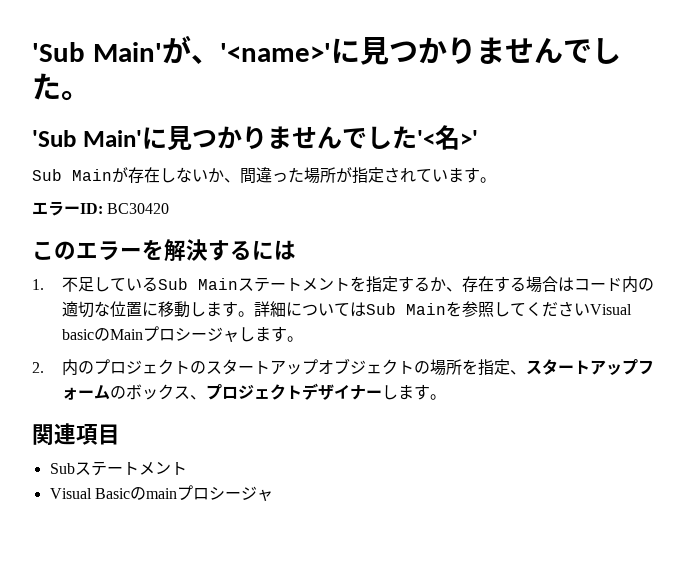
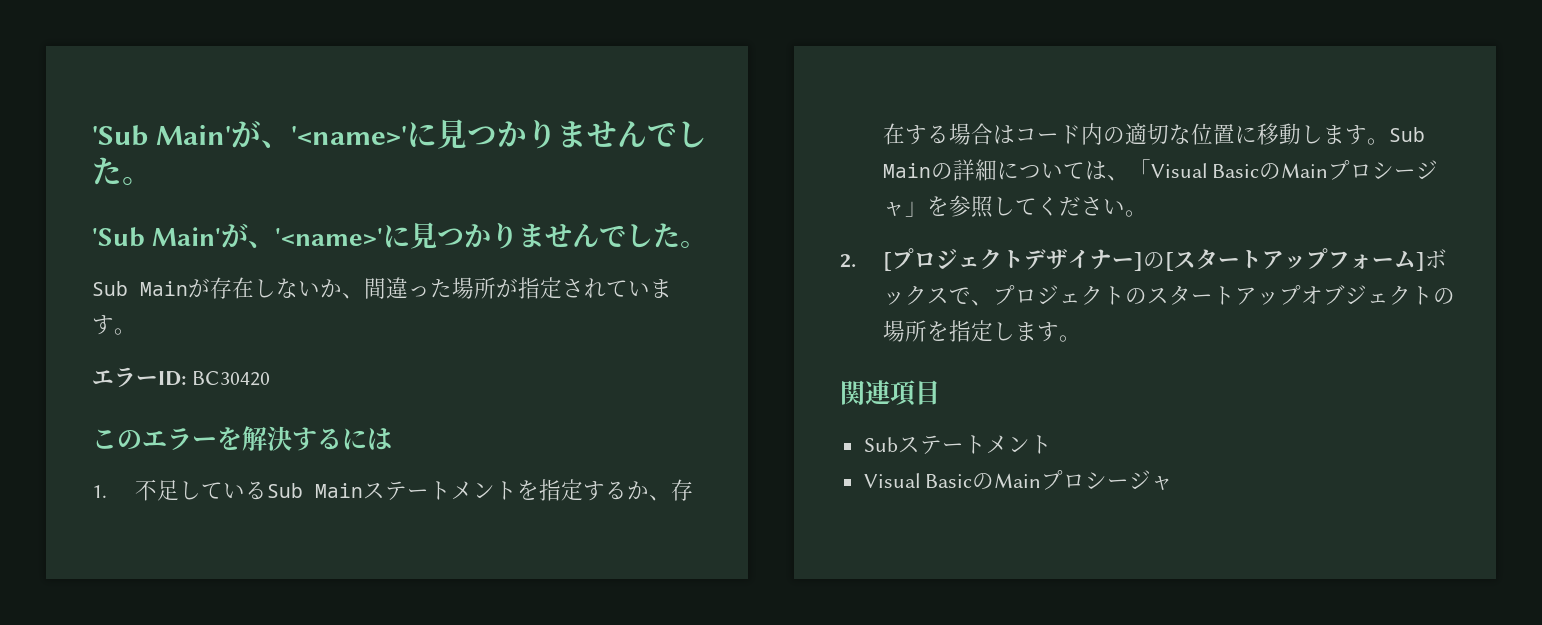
[141,125,478,151] に見つかりませんでした'<名>' -> [221,222,708,249] が、'<name>'に見つかりませんでした。
(255, 314) none -> [1388,127,1425,142] [882,163,953,179] Sub Mainの
[366,303,447,315] Sub Main -> [1106,159,1439,181] [882,201,927,217] 、「Visual BasicのMainプロシージャ」
[590,304,633,315] [62,326,304,342] [32,359,95,376] Visual basicのMainプロシージャします。 // 2.内の -> [1124,210,1147,217] [840,248,1447,271] [882,286,993,306] 。 // 2. [プロジェクトデザイナー]の[スタートアップフォーム]ボックスで、
[510,359,655,375] [62,383,383,400] 、スタートアップフォームのボックス、プロジェクトデザイナー -> (993, 331) none
[145,488,177,499] main -> [994,473,1042,488] Main

